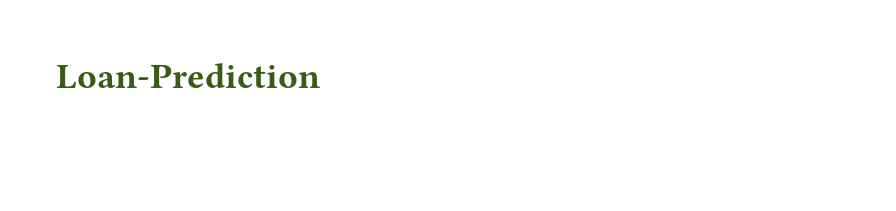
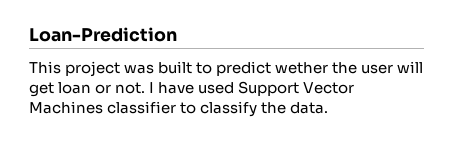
(320, 76) none -> [29,61,424,77] [29,81,355,97] [29,101,329,117] // This project was built to predict wether the user will get loan or not. I have used Support Vector Machines classifier to classify the data.

